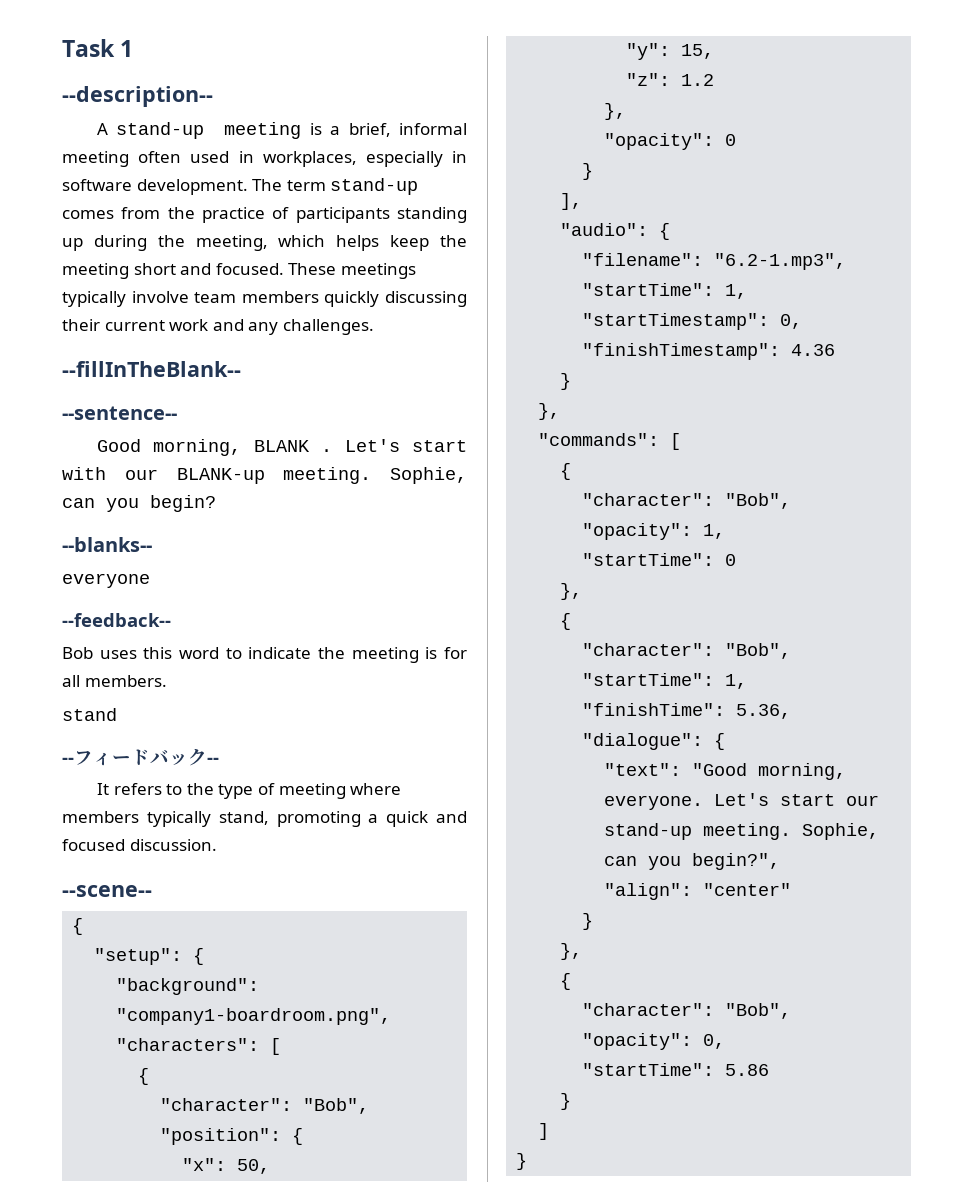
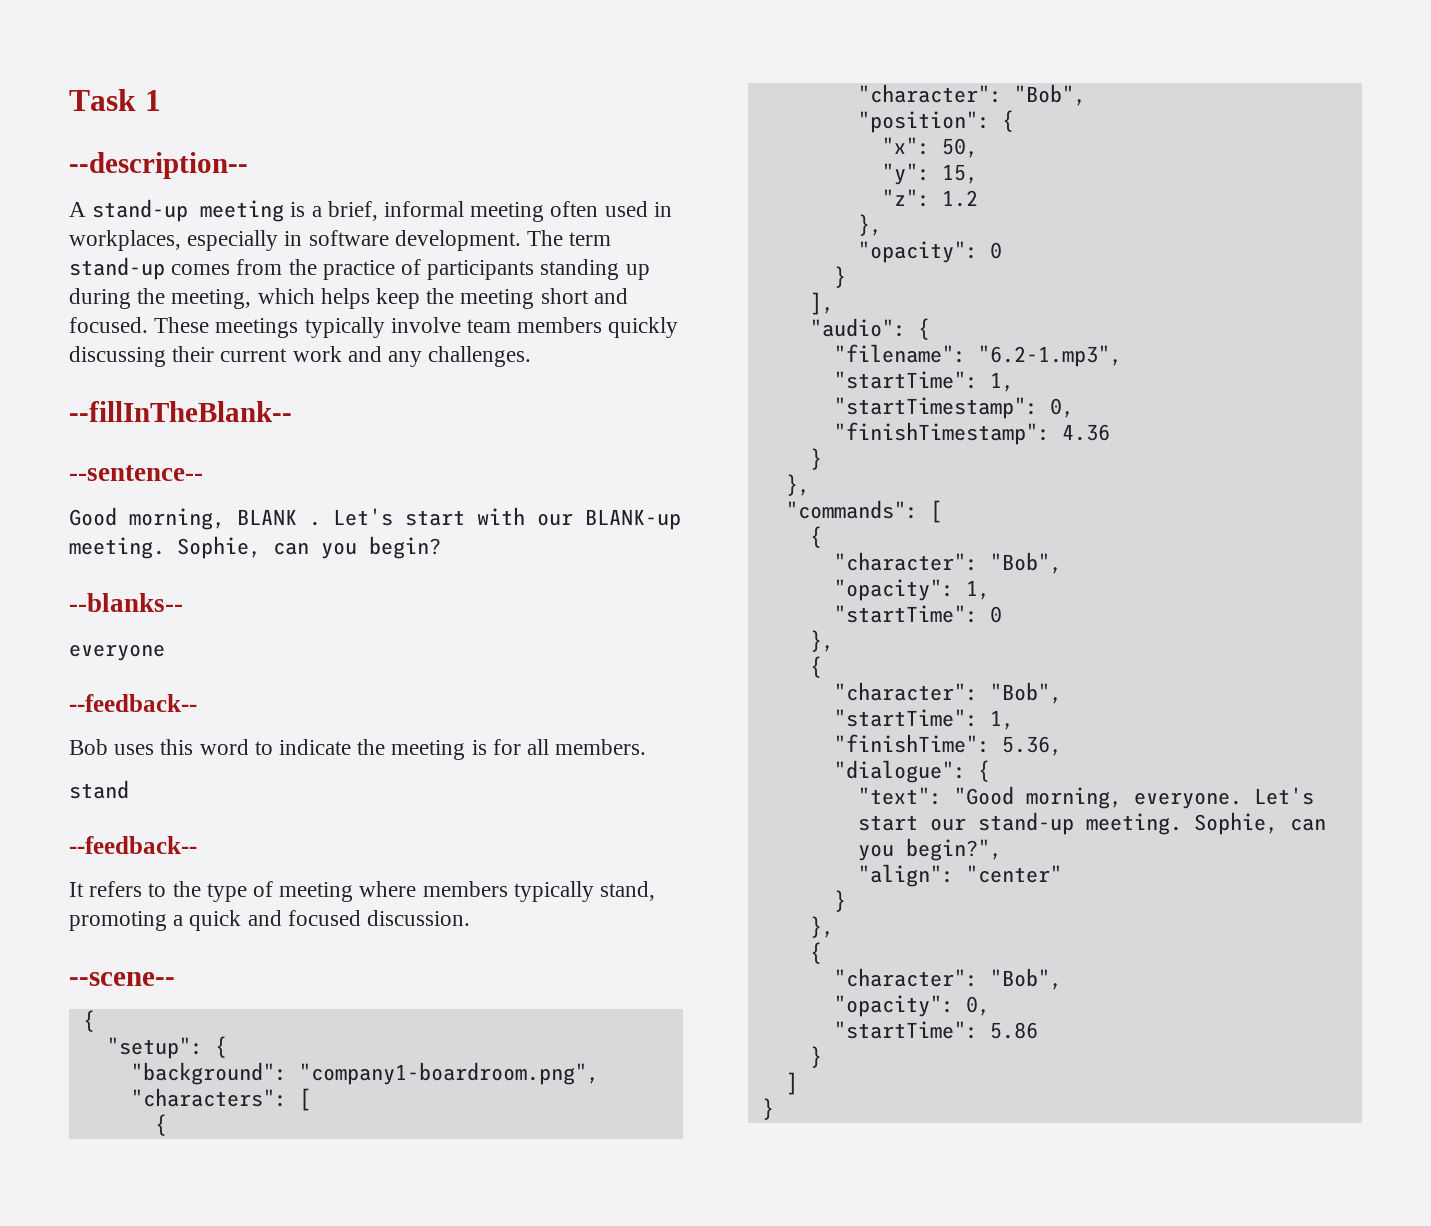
[62,748,219,766] --フィードバック-- -> [69,836,197,854] --feedback--

